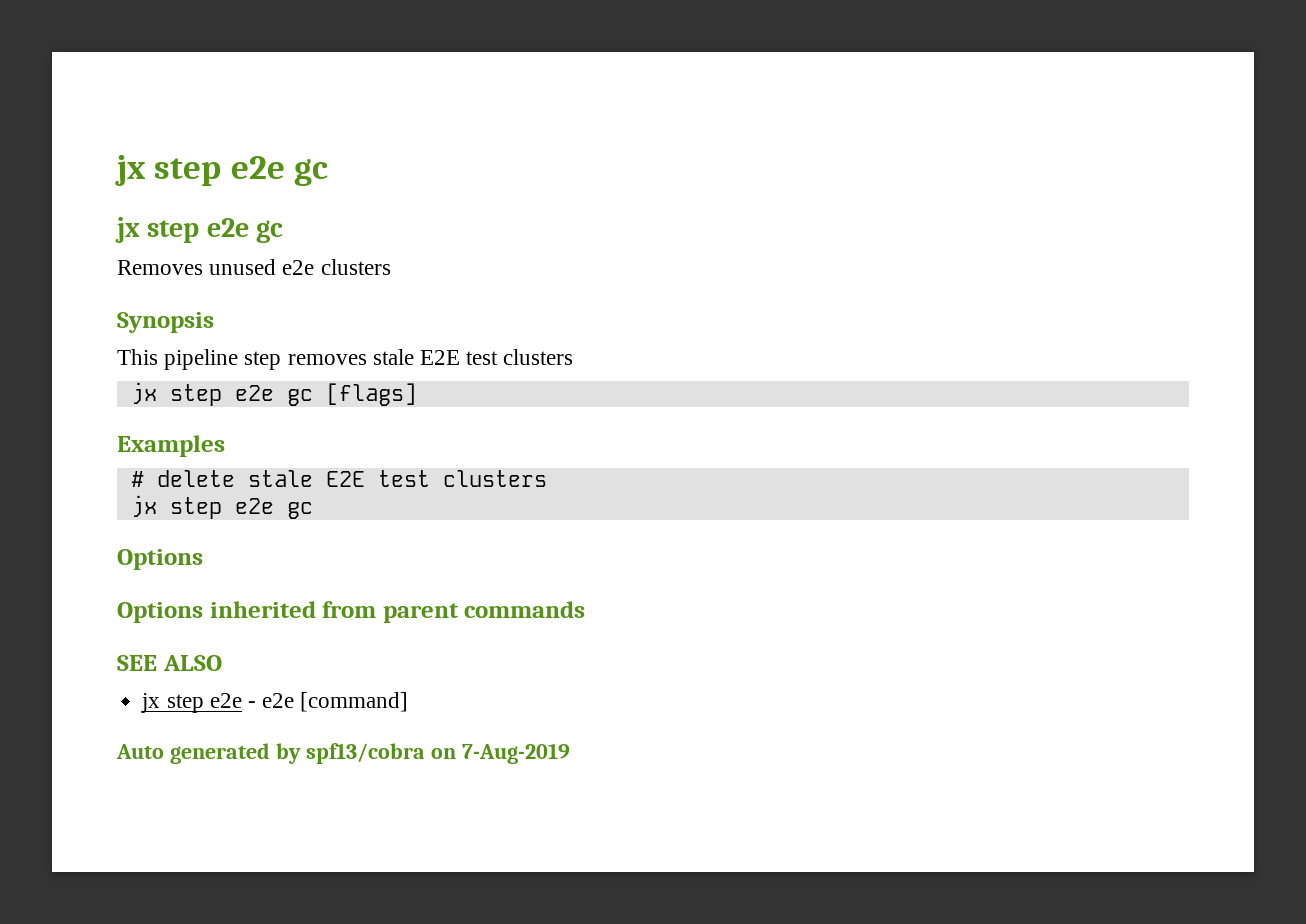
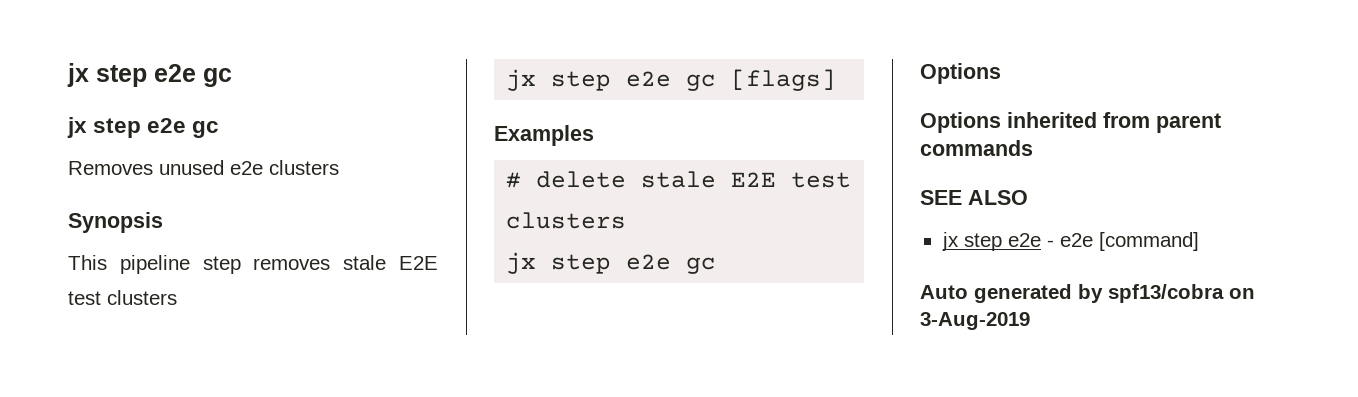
[461,743,570,764] 7-Aug-2019 -> [920,312,1030,330] 3-Aug-2019

